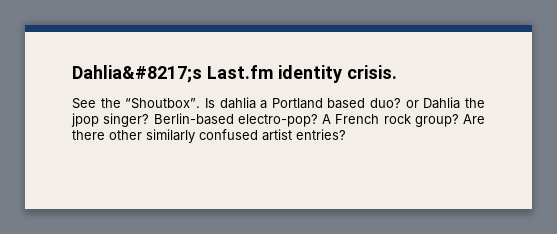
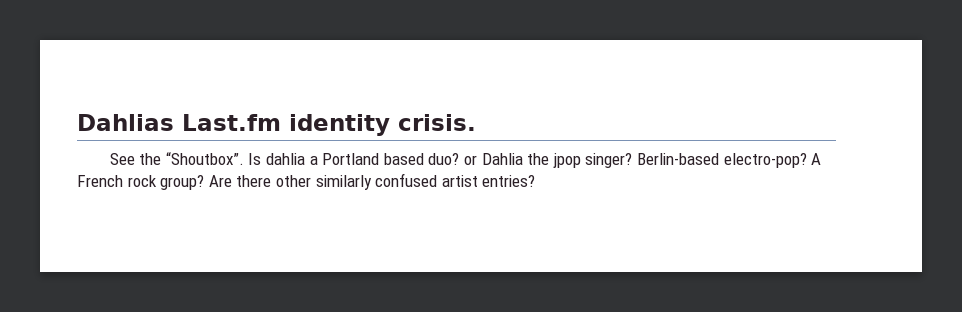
[72,65,202,83] Dahlia&#8217;s -> [77,114,174,131] Dahlias

